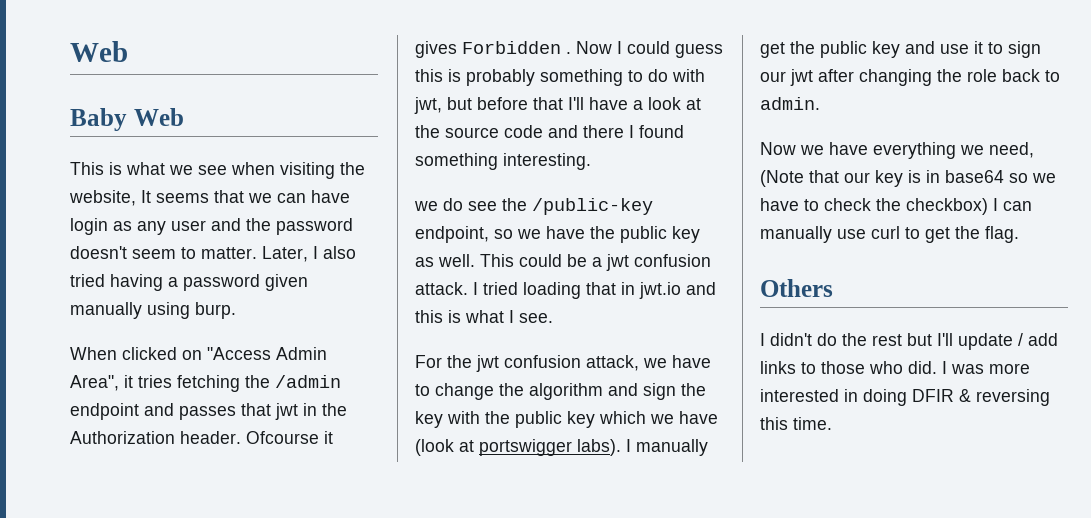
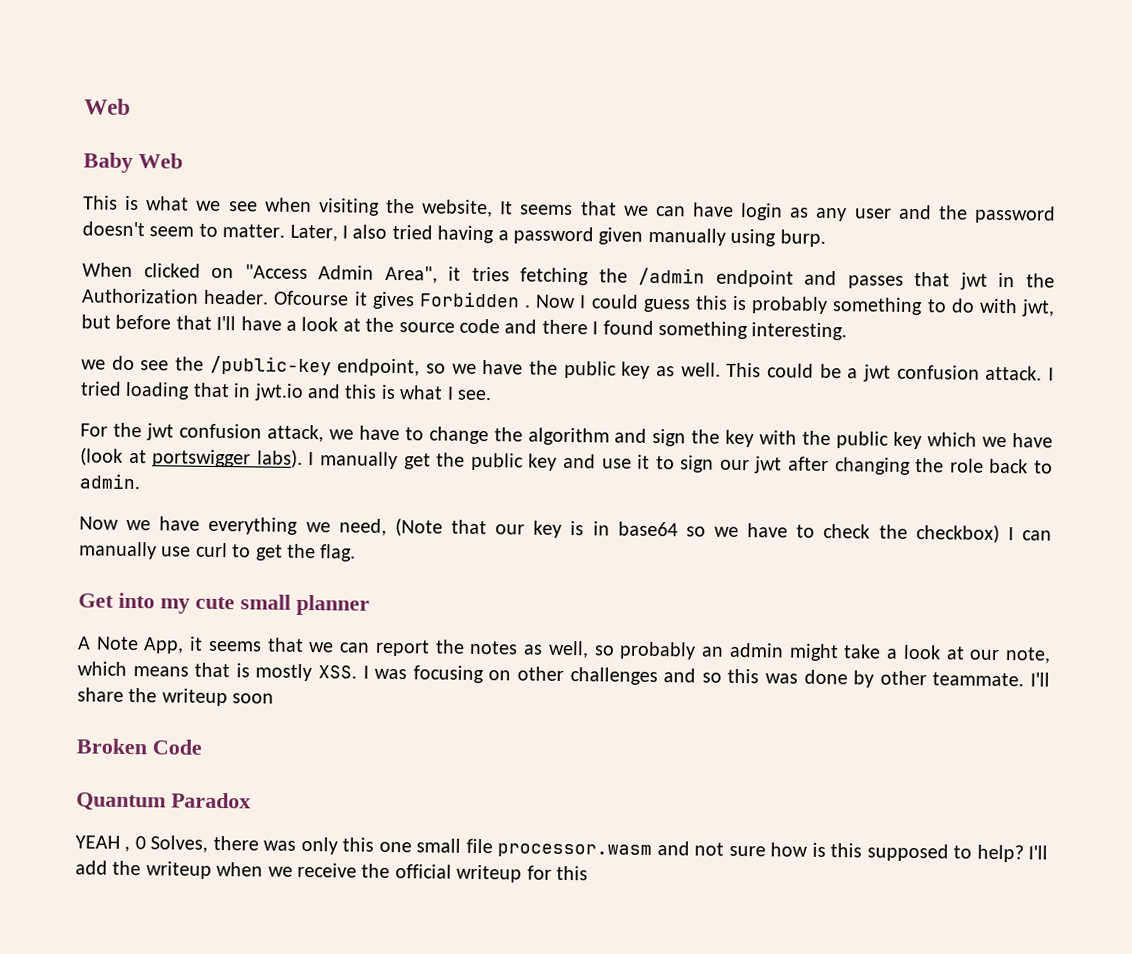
[760,279,833,297] [760,333,1058,350] [760,361,1030,374] [760,389,1050,406] [760,417,832,430] Others // I didn't do the rest but I'll update / add links to those who did. I was more interested in doing DFIR & reversing this time. -> [78,592,370,616] [77,636,1052,664] [77,661,1051,688] [77,687,275,707] [76,738,202,755] [76,792,251,812] [75,835,1048,863] [75,860,588,883] Get into my cute small planner // A Note App, it seems that we can report the notes as well, so probably an admin might take a look at our note, which means that is mostly XSS. I was focusing on other challenges and so this was done by other teammate. I'll share the writeup soon // Broken Code // Quantum Paradox // YEAH , 0 Solves, there was only this one small file processor.wasm and not sure how is this supposed to help? I'll add the writeup when we receive the official writeup for this

